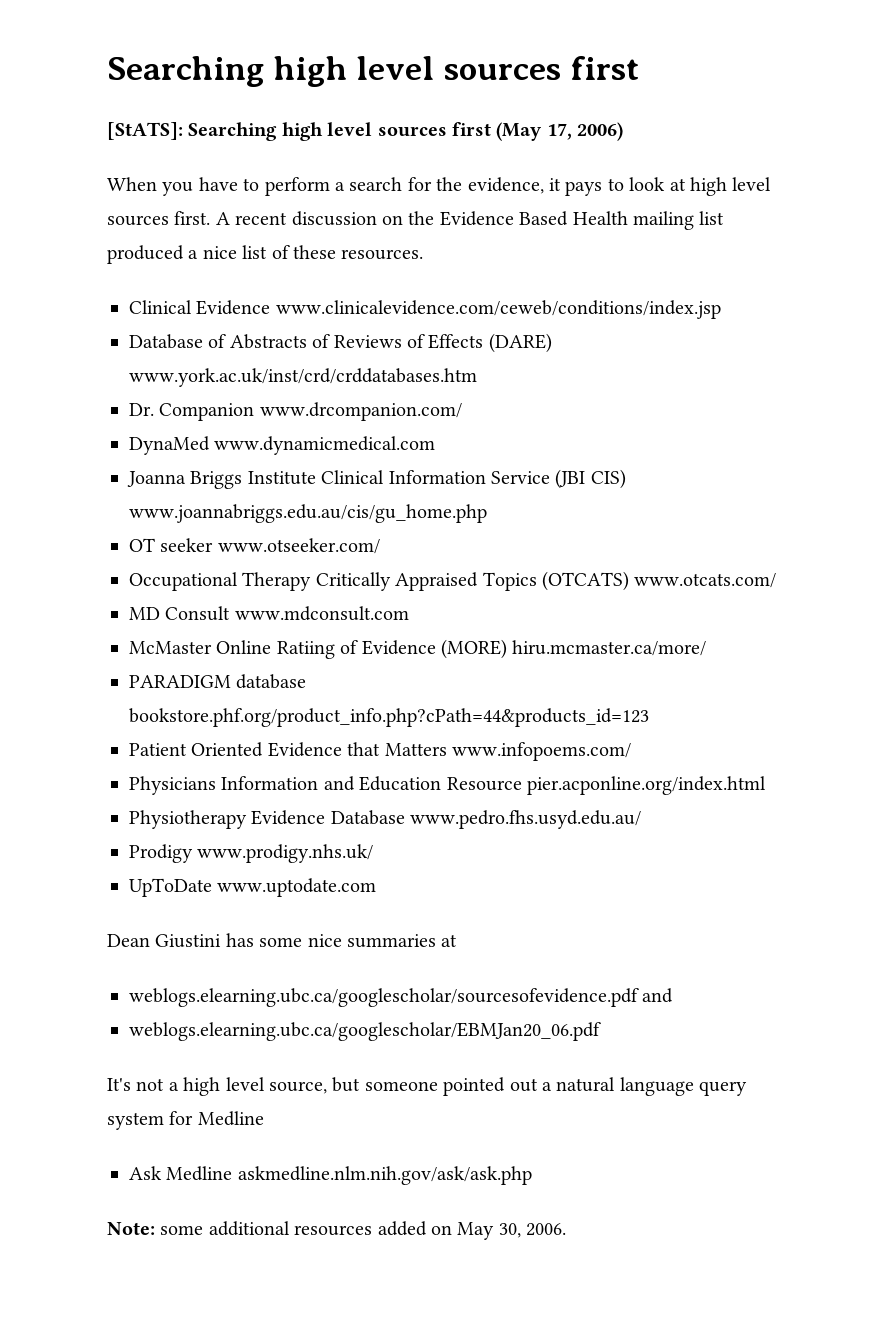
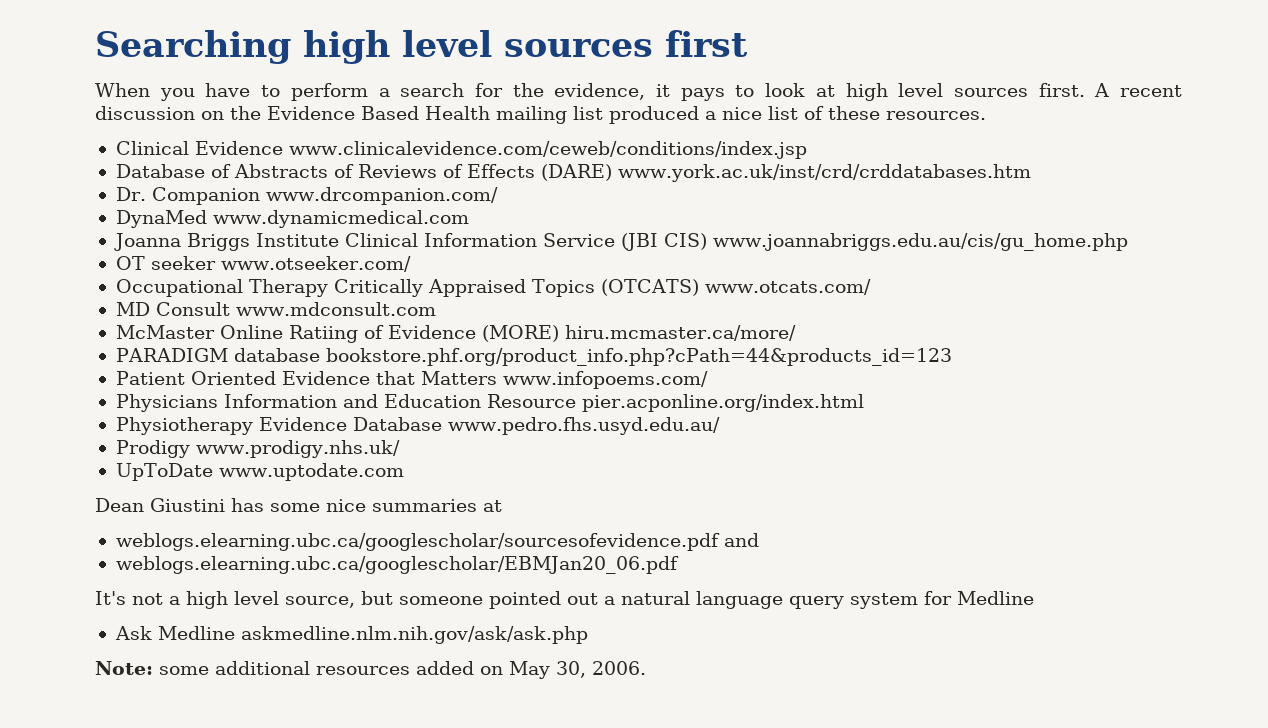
[107,56,639,87] [107,122,624,141] Searching high level sources first // [StATS]: Searching high level sources first (May 17, 2006) -> [95,30,747,64] Searching high level sources first

